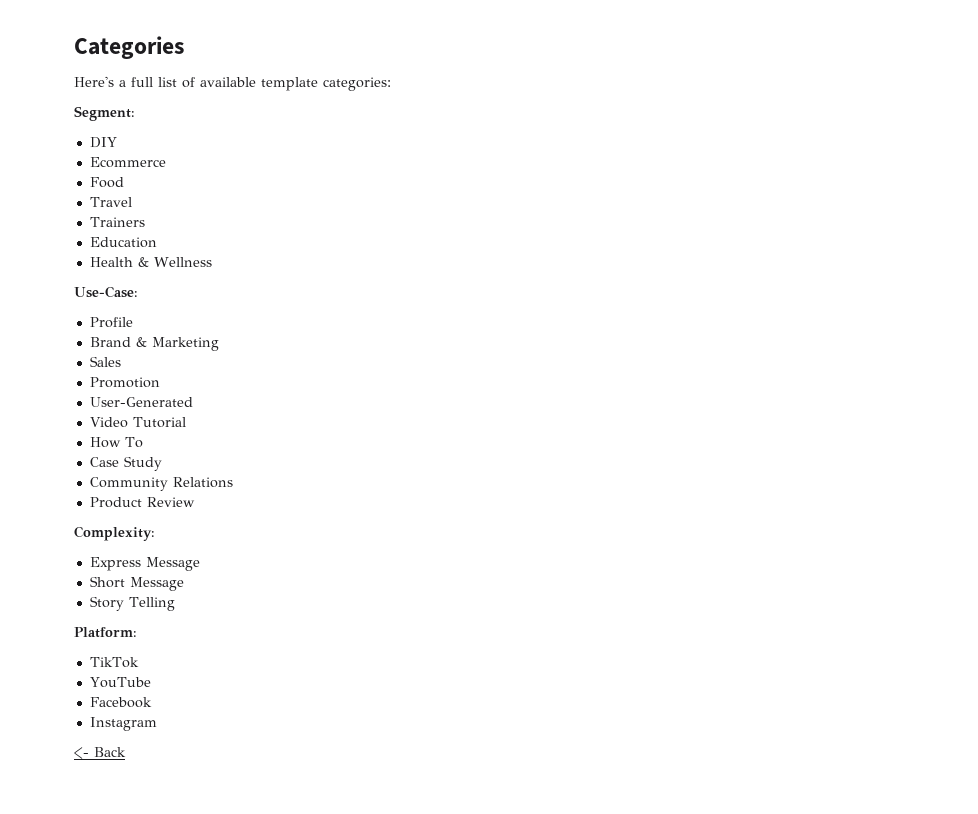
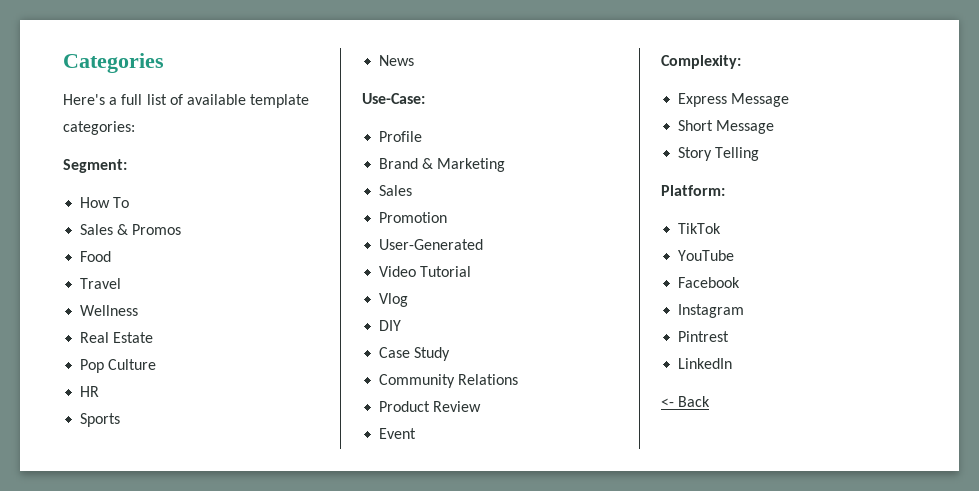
[89,137,117,148] [89,157,166,168] [89,177,124,188] [89,197,132,207] [89,217,145,227] [89,237,157,248] [89,257,212,267] DIY // Ecommerce // Food // Travel // Trainers // Education // Health & Wellness -> [80,197,130,208] [80,224,182,235] [80,251,112,262] [80,278,122,289] [80,305,139,316] [80,332,154,343] [80,359,157,373] [80,386,100,397] [80,413,121,427] [379,55,415,66] How To // Sales & Promos // Food // Travel // Wellness // Real Estate // Pop Culture // HR // Sports // News
[89,437,143,448] How To -> [379,293,409,307] [379,320,402,331] Vlog // DIY
(195, 502) none -> [379,428,417,439] // Event
(157, 724) none -> [678,331,730,342] [678,358,733,369] // Pintrest // LinkedIn

